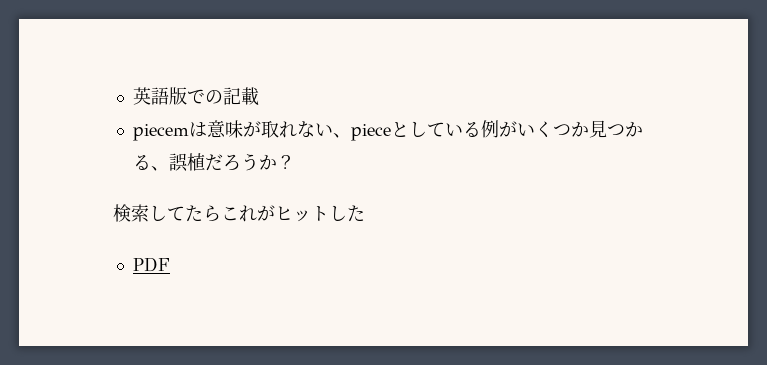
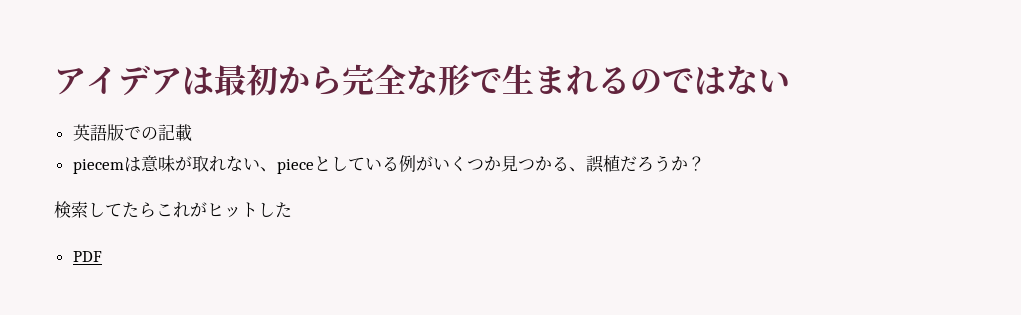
(132, 96) none -> [54,64,790,96] アイデアは最初から完全な形で生まれるのではない //

